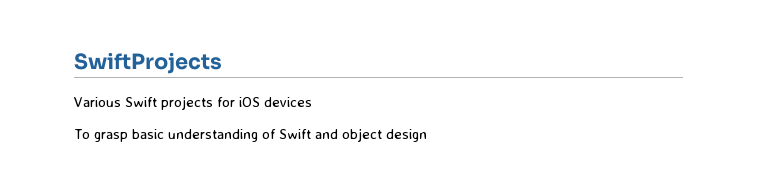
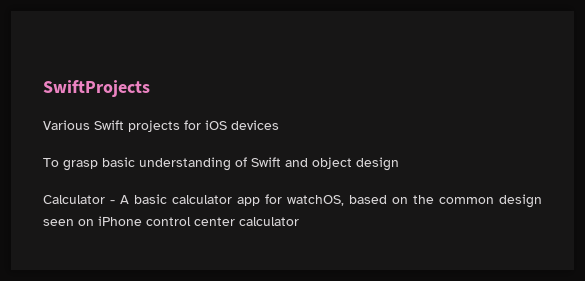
(427, 135) none -> [43,194,542,208] [43,216,299,226] // Calculator - A basic calculator app for watchOS, based on the common design seen on iPhone control center calculator

